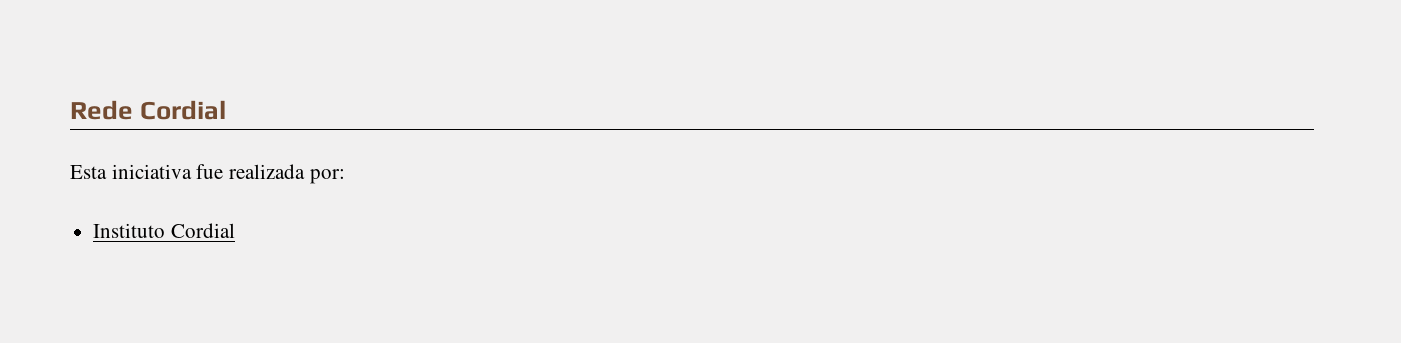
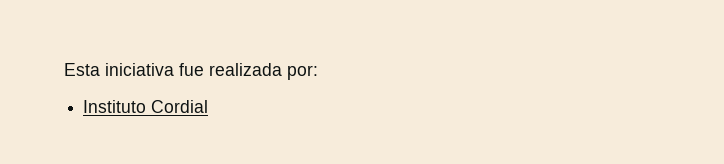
[70,100,227,120] Rede Cordial // -> (64, 69) none

